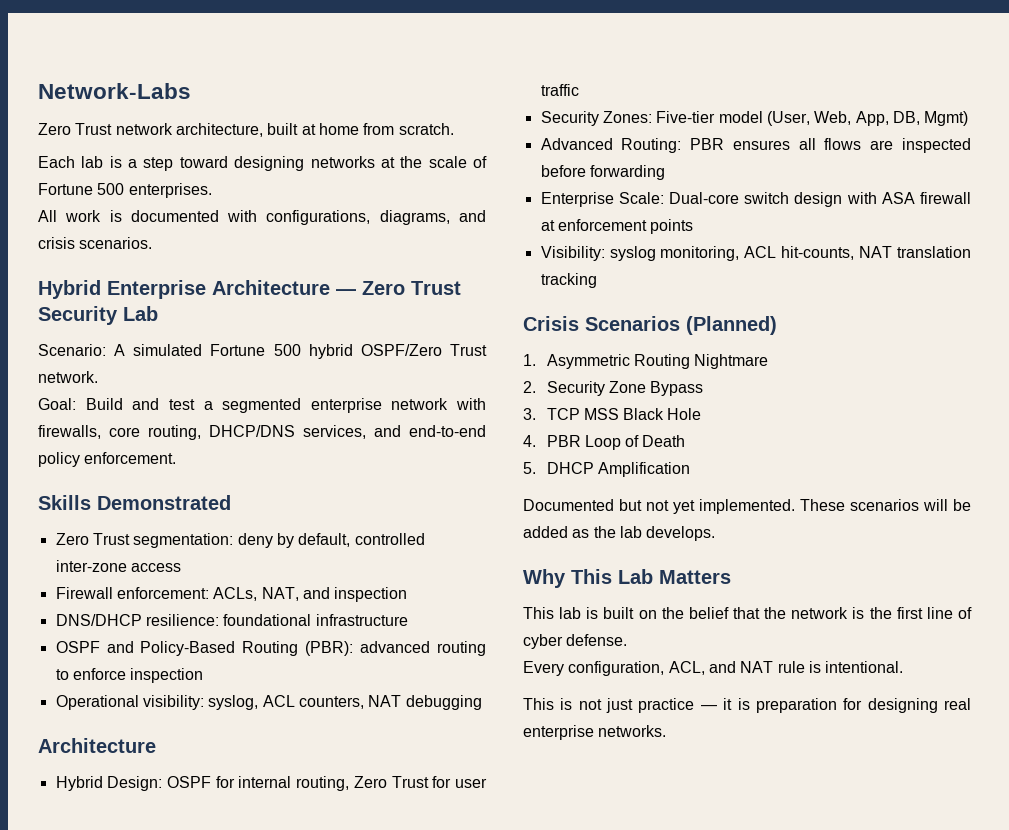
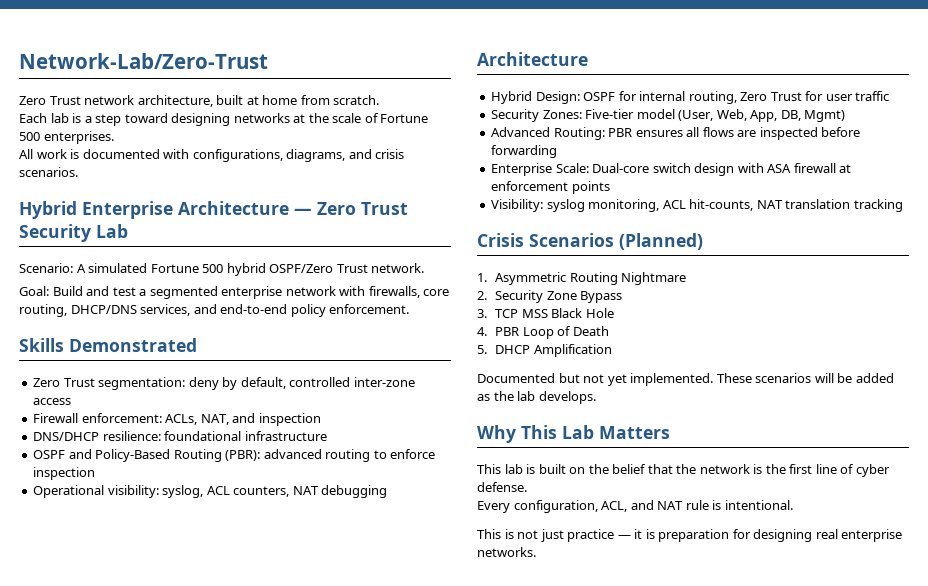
[38,83,191,99] Network-Labs -> [19,53,268,69] Network-Lab/Zero-Trust

